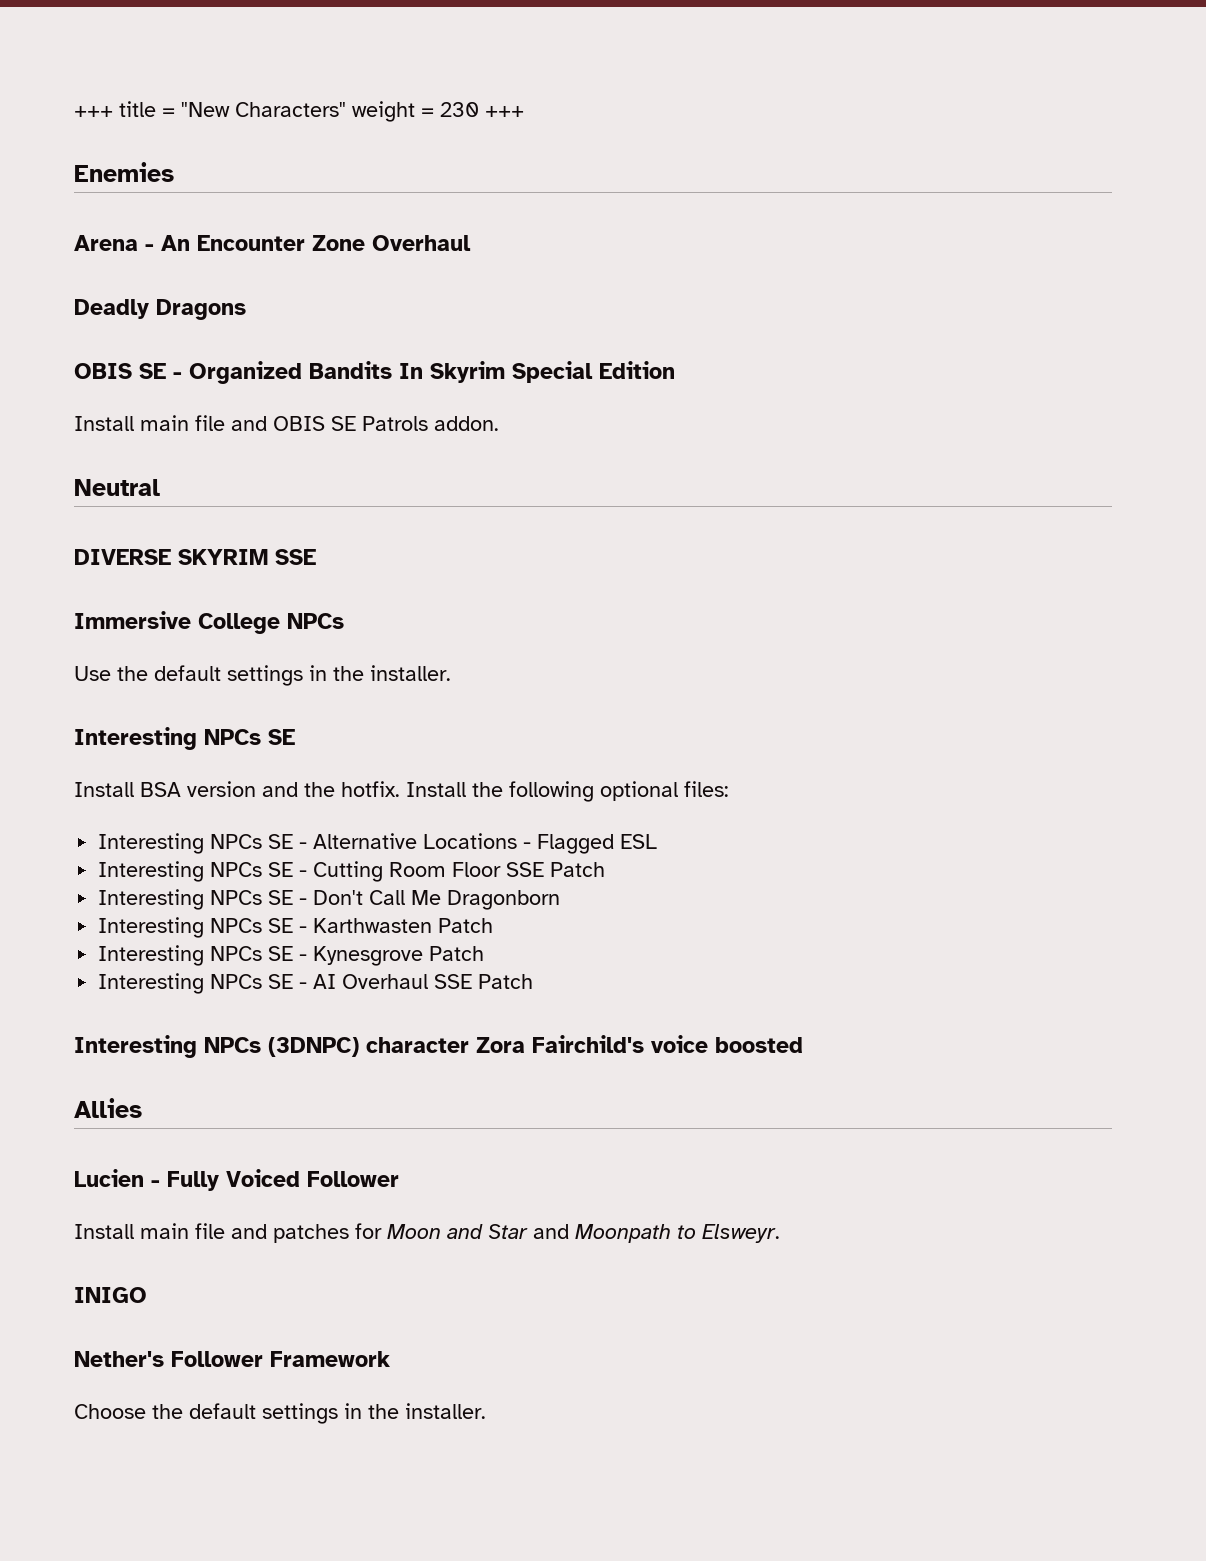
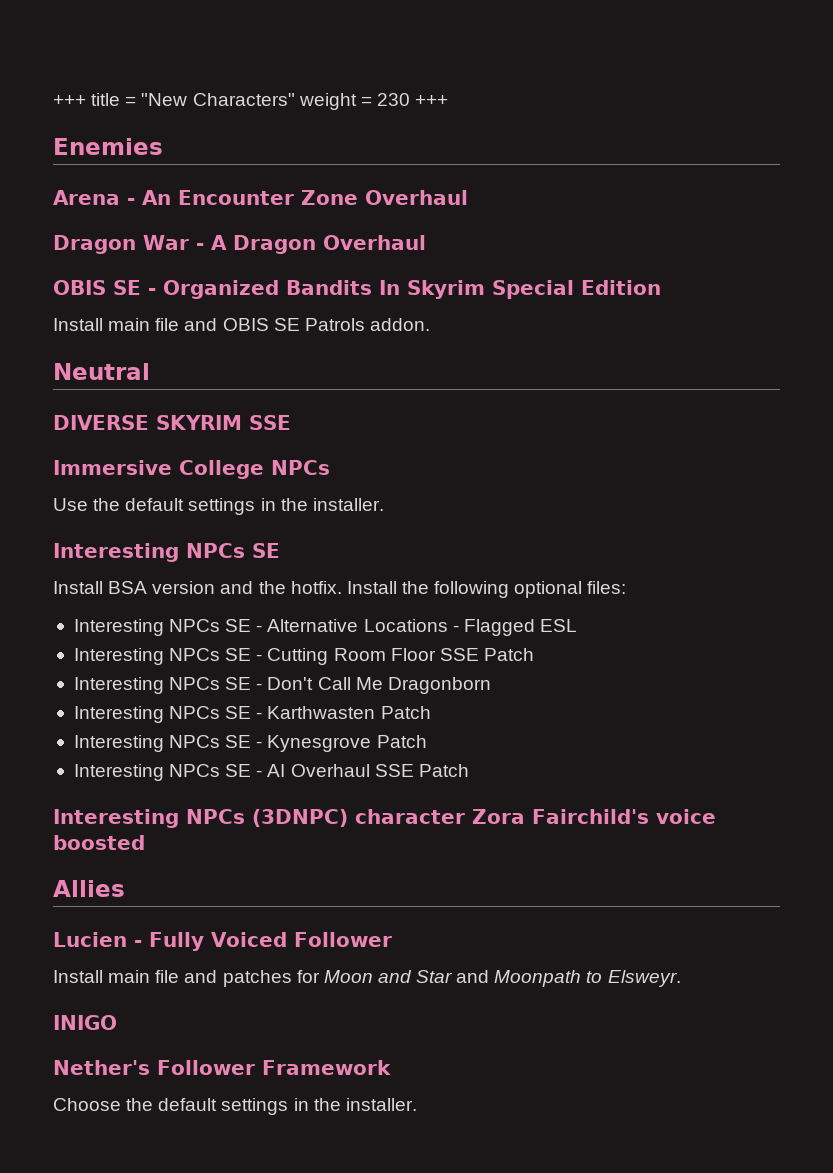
[74,299,246,320] Deadly Dragons -> [53,235,426,254] Dragon War - A Dragon Overhaul

